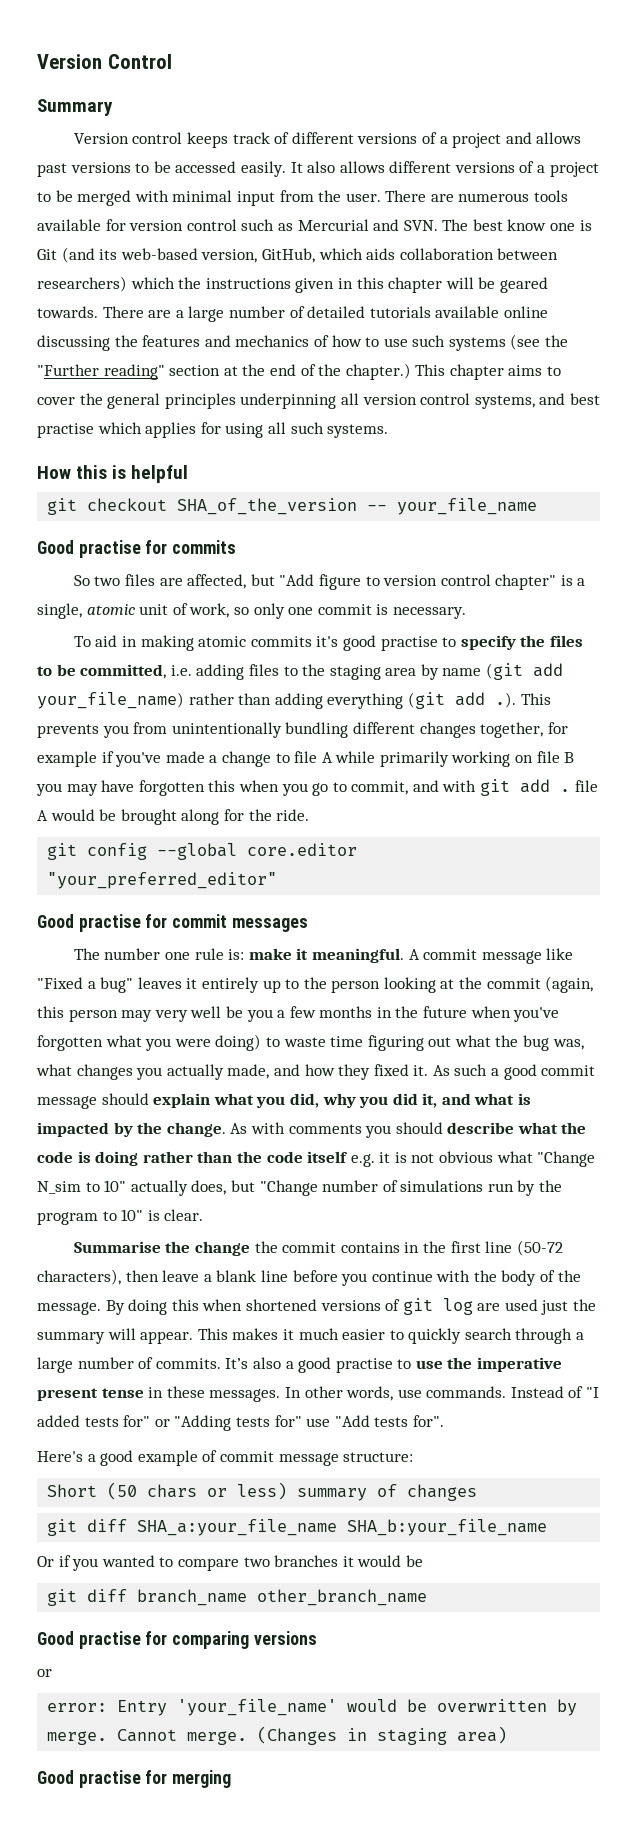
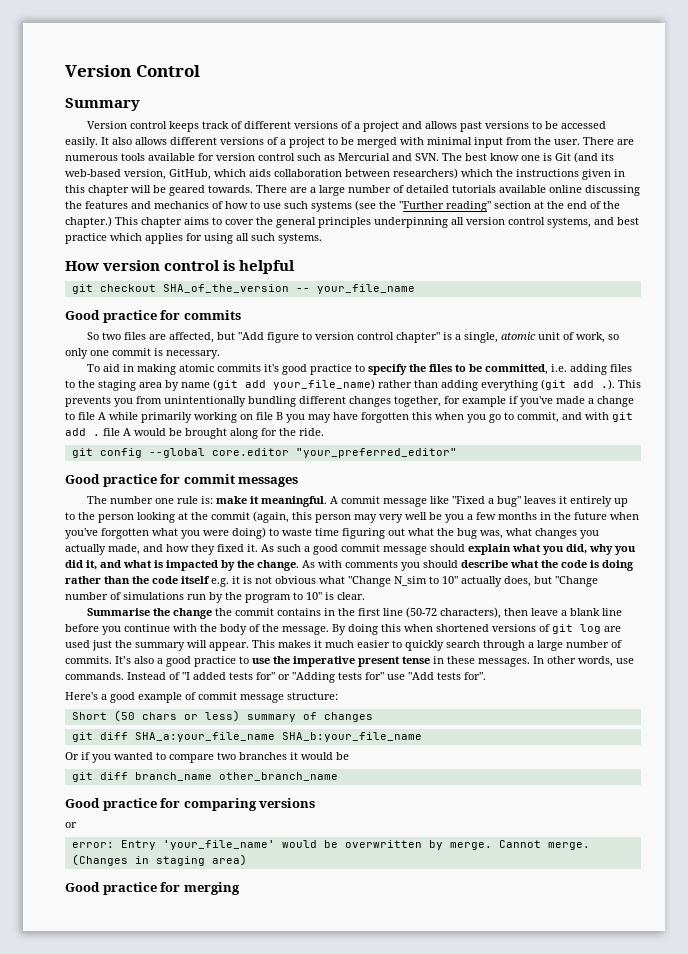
[37,423,94,438] practise -> [65,233,107,244] practice
[76,465,108,479] this -> [103,260,221,271] version control
[78,540,141,558] practise -> [102,310,157,323] practice
[380,636,438,651] practise -> [310,364,353,375] practice
[78,914,141,932] practise -> [102,474,157,487] practice
[335,1358,393,1373] practise -> [194,656,236,667] practice
[78,1631,141,1649] practise -> [102,798,157,811] practice
[78,1770,141,1788] practise -> [102,882,157,895] practice

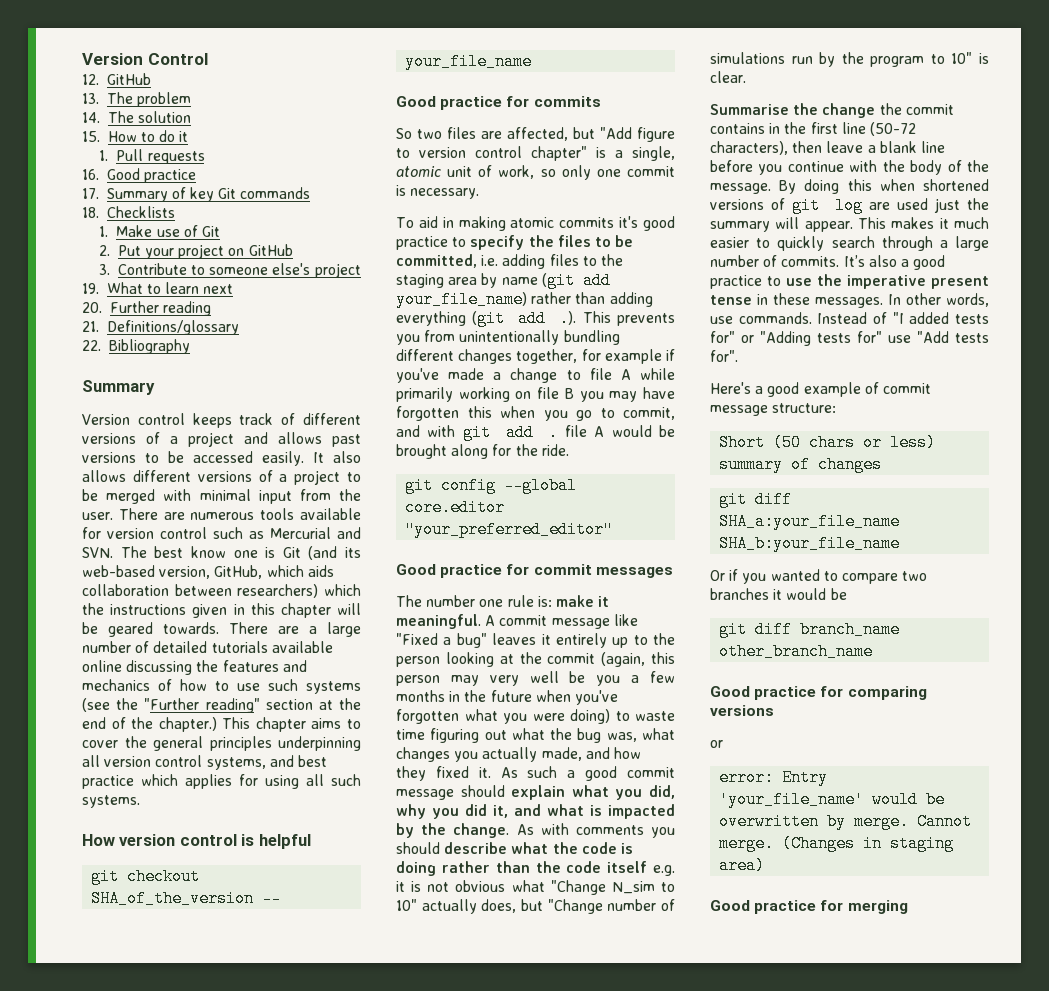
(200, 71) none -> [82,73,151,85] [82,92,191,107] [82,111,191,123] [82,130,189,142] [99,149,205,164] [82,168,196,183] [82,187,311,202] [82,206,175,218] [99,225,220,237] [99,244,293,259] [99,263,361,278] [82,282,234,294] [82,301,211,316] [82,320,239,335] [82,339,190,354] // 12. GitHub // 13. The problem // 14. The solution // 15. How to do it // 1. Pull requests // 16. Good practice // 17. Summary of key Git commands // 18. Checklists // 1. Make use of Git // 2. Put your project on GitHub // 3. Contribute to someone else's project // 19. What to learn next // 20. Further reading // 21. Definitions/glossary // 22. Bibliography

